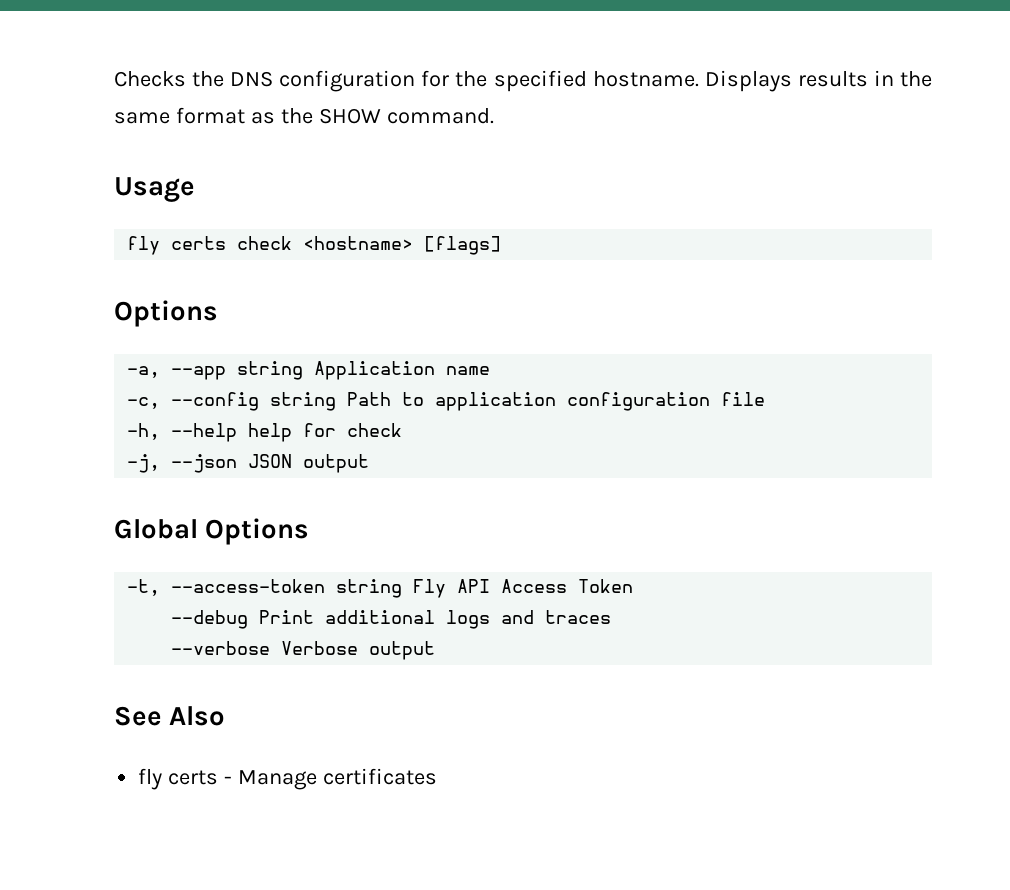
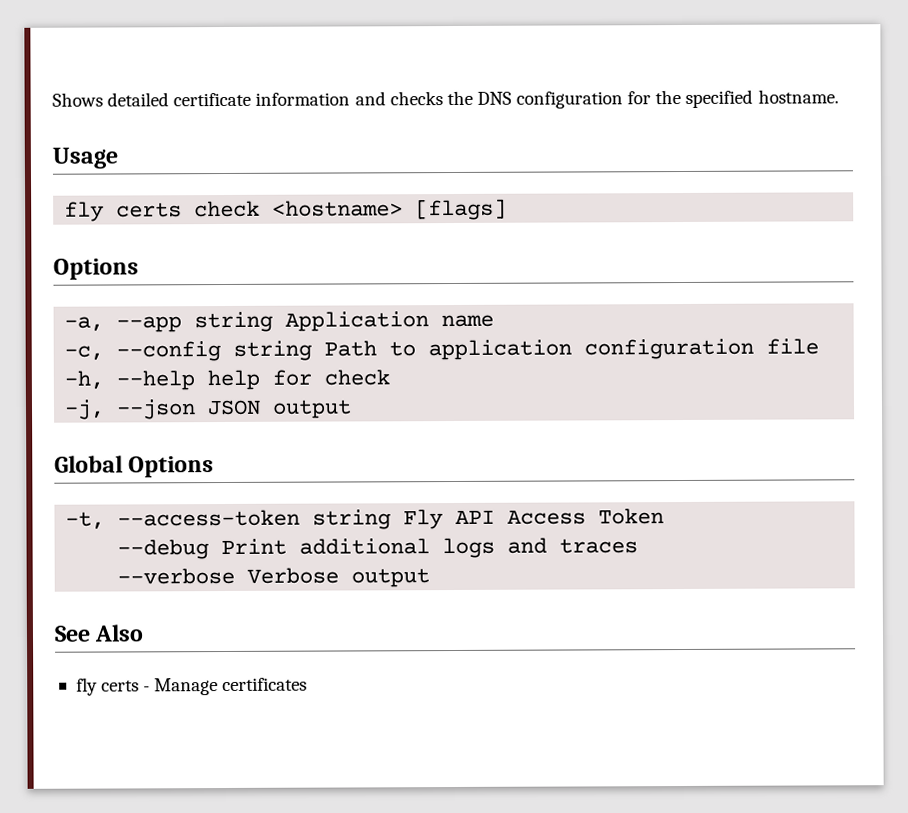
[114,71,186,87] Checks -> [52,91,443,107] Shows detailed certificate information and checks
[704,70,932,92] [114,107,494,124] Displays results in the same format as the SHOW command. -> (839, 96) none

